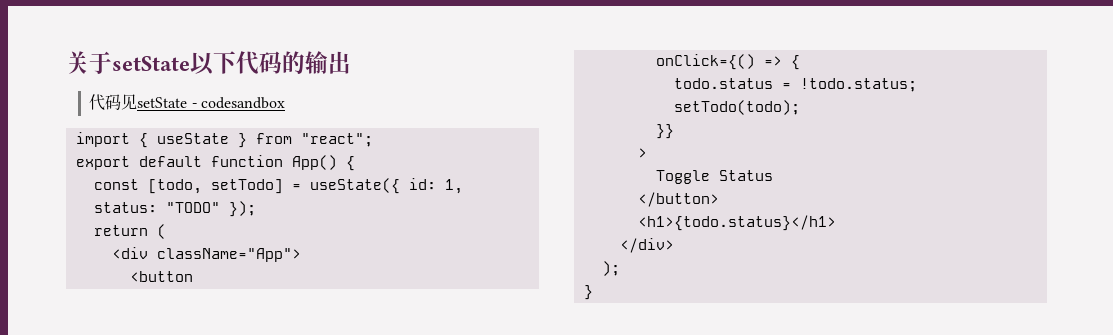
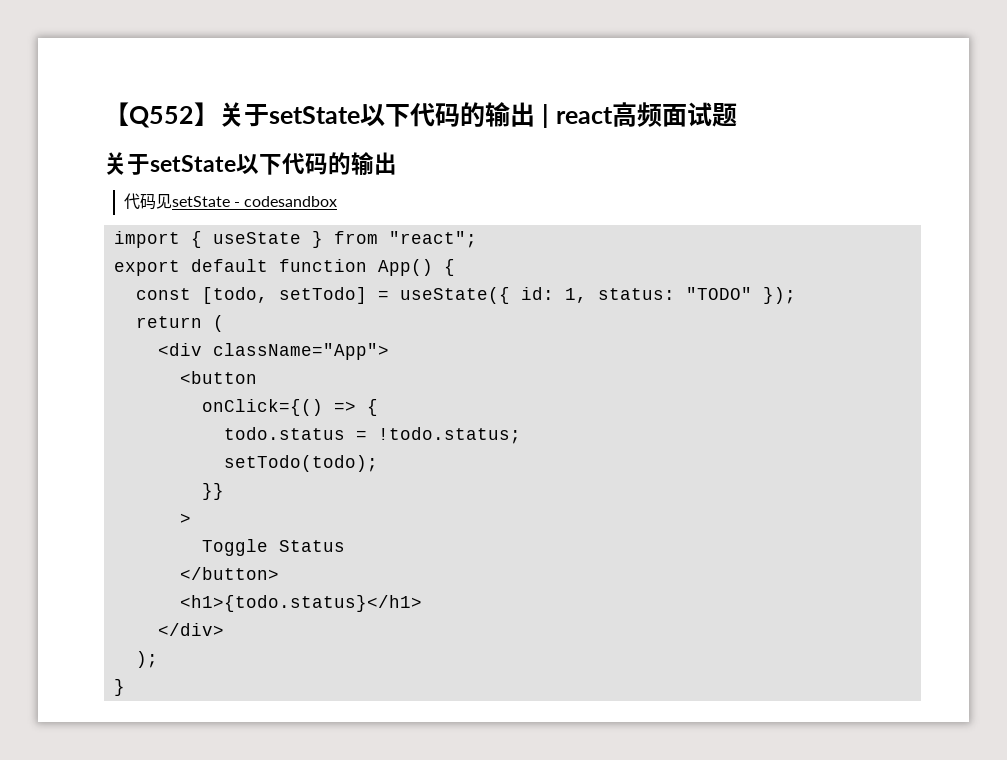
(66, 62) none -> [104,102,737,128] 【Q552】关于setState以下代码的输出 | react高频面试题 //

